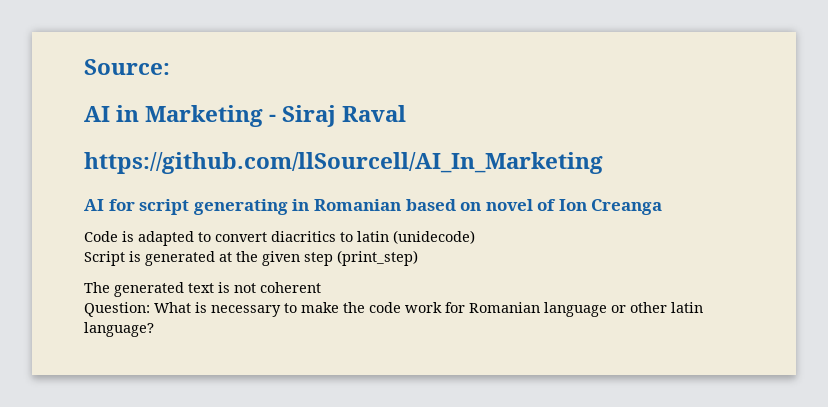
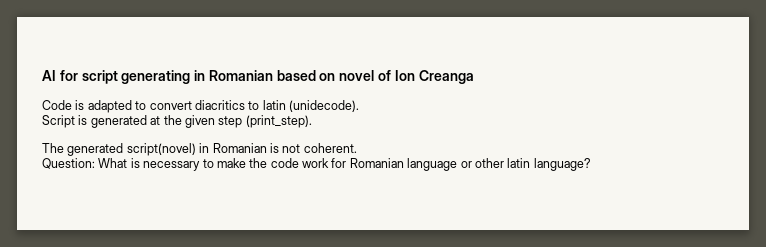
[84,59,170,75] [84,105,407,127] [84,152,603,174] Source: // AI in Marketing - Siraj Raval // https://github.com/llSourcell/AI_In_Marketing // -> (42, 75) none
[393,230,475,244] (unidecode) -> [289,100,359,112] (unidecode).
[337,250,418,266] (print_step) -> [245,115,312,128] (print_step).
[188,283,214,293] text -> [126,143,267,156] script(novel) in Romanian
[260,282,321,293] coherent -> [303,143,357,153] coherent.

